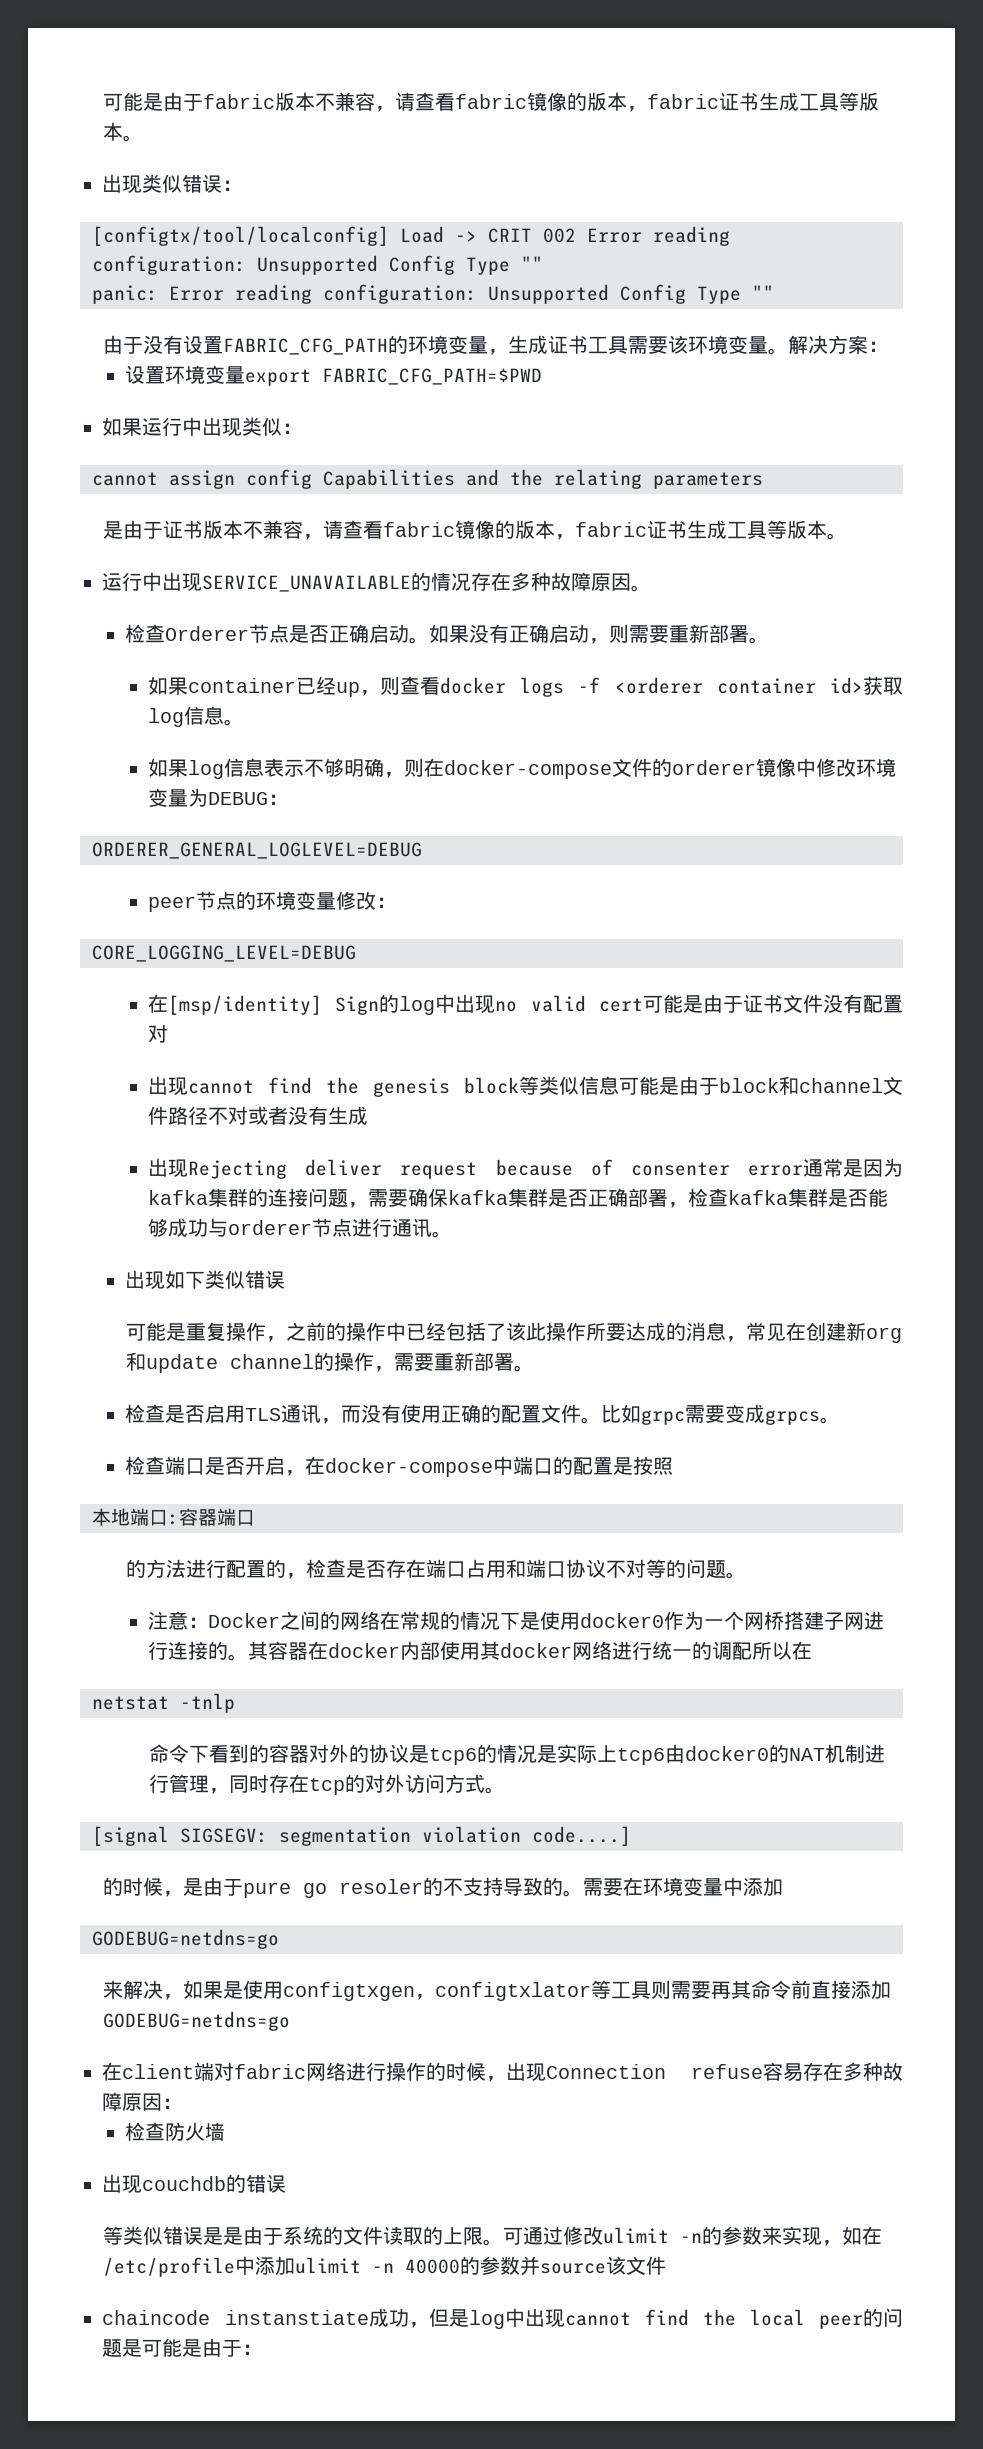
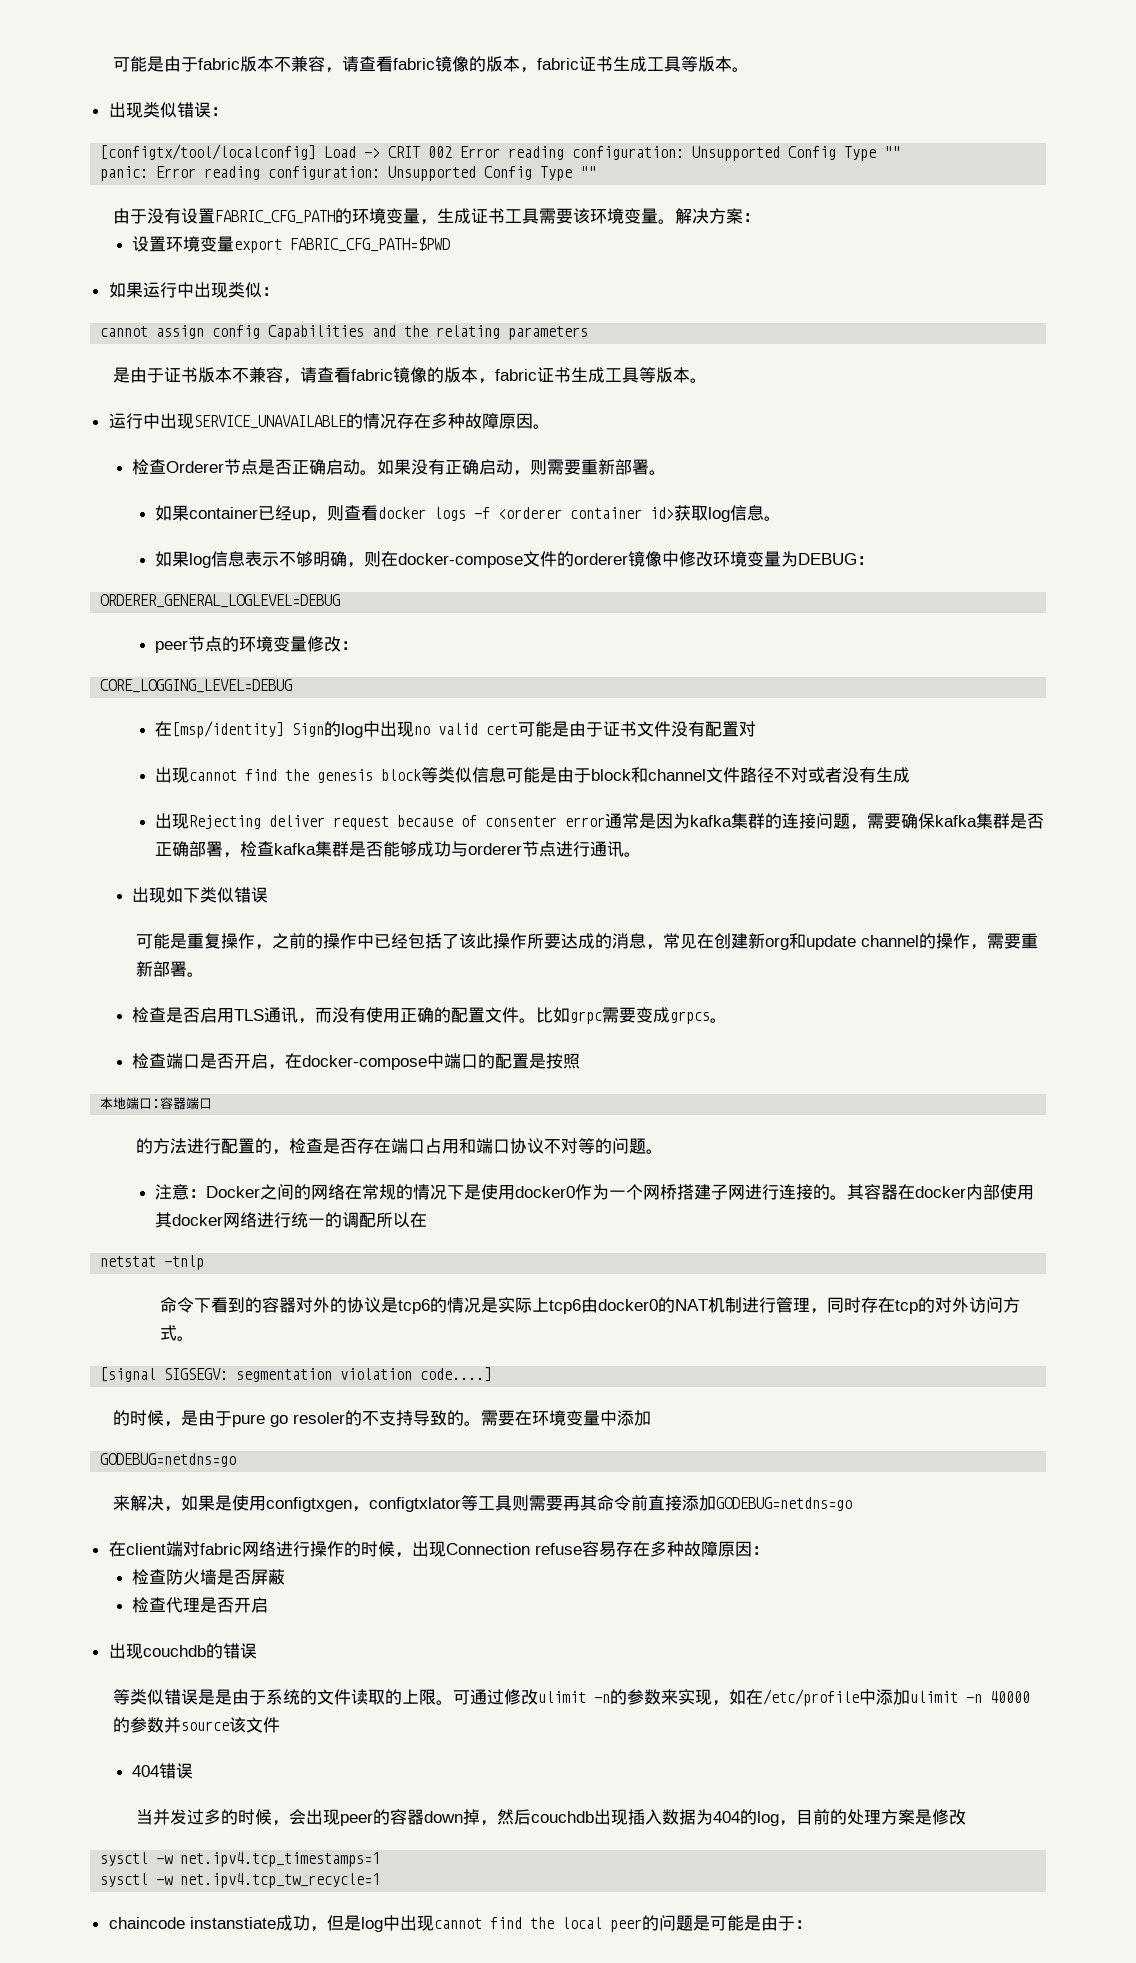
(225, 2131) none -> [216,1569,285,1585] [131,1597,268,1613] 是否屏蔽 // 检查代理是否开启
(666, 2265) none -> [131,1763,193,1779] [136,1809,967,1826] [100,1852,381,1867] [100,1873,381,1888] // 404错误 // 当并发过多的时候，会出现peer的容器down掉，然后couchdb出现插入数据为404的log，目前的处理方案是修改 // sysctl -w net.ipv4.tcp_timestamps=1 // sysctl -w net.ipv4.tcp_tw_recycle=1

